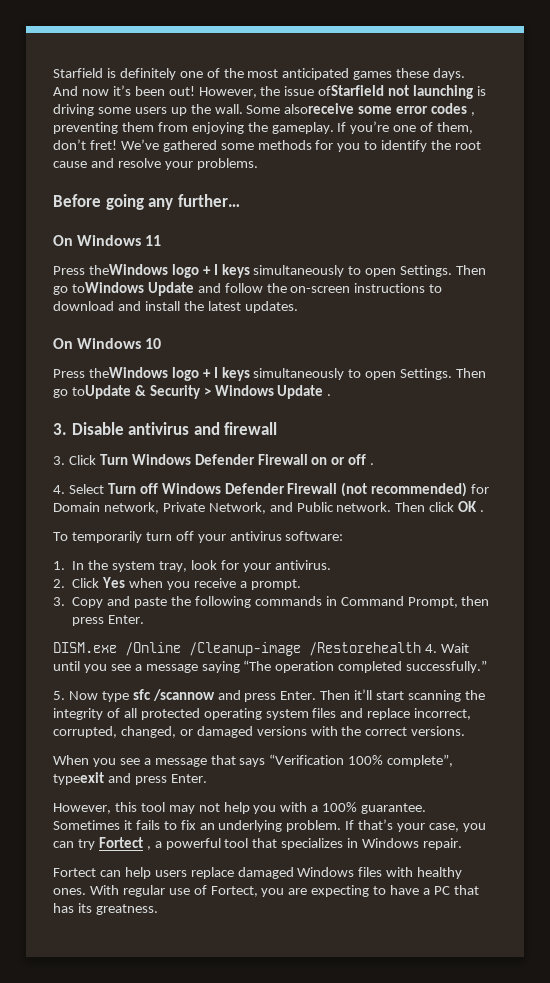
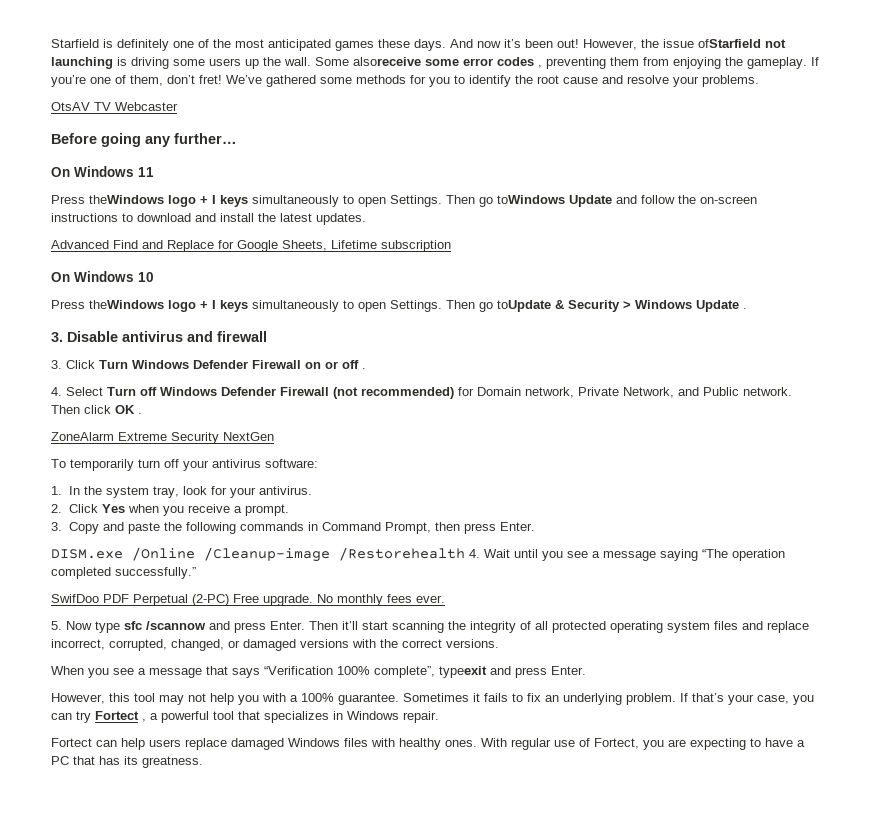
(258, 164) none -> [51,102,178,111] // OtsAV TV Webcaster
(298, 307) none -> [51,240,451,252] // Advanced Find and Replace for Google Sheets, Lifetime subscription
(485, 511) none -> [51,432,274,444] // ZoneAlarm Extreme Security NextGen
(488, 666) none -> [51,594,445,606] // SwifDoo PDF Perpetual (2-PC) Free upgrade. No monthly fees ever.

